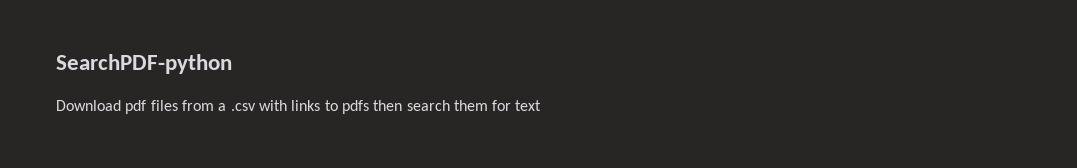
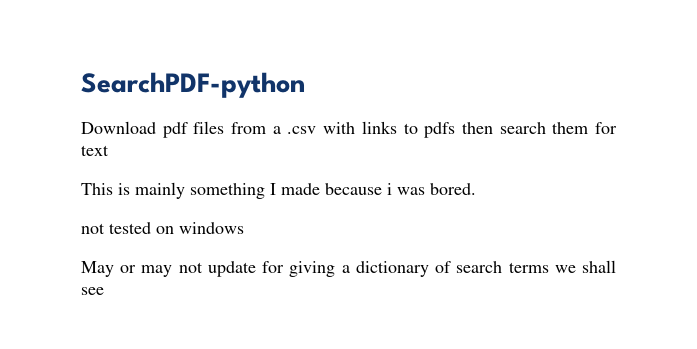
(542, 105) none -> [81,182,476,199] [81,222,244,234] [81,260,616,277] [81,287,104,295] // This is mainly something I made because i was bored. // not tested on windows // May or may not update for giving a dictionary of search terms we shall see

